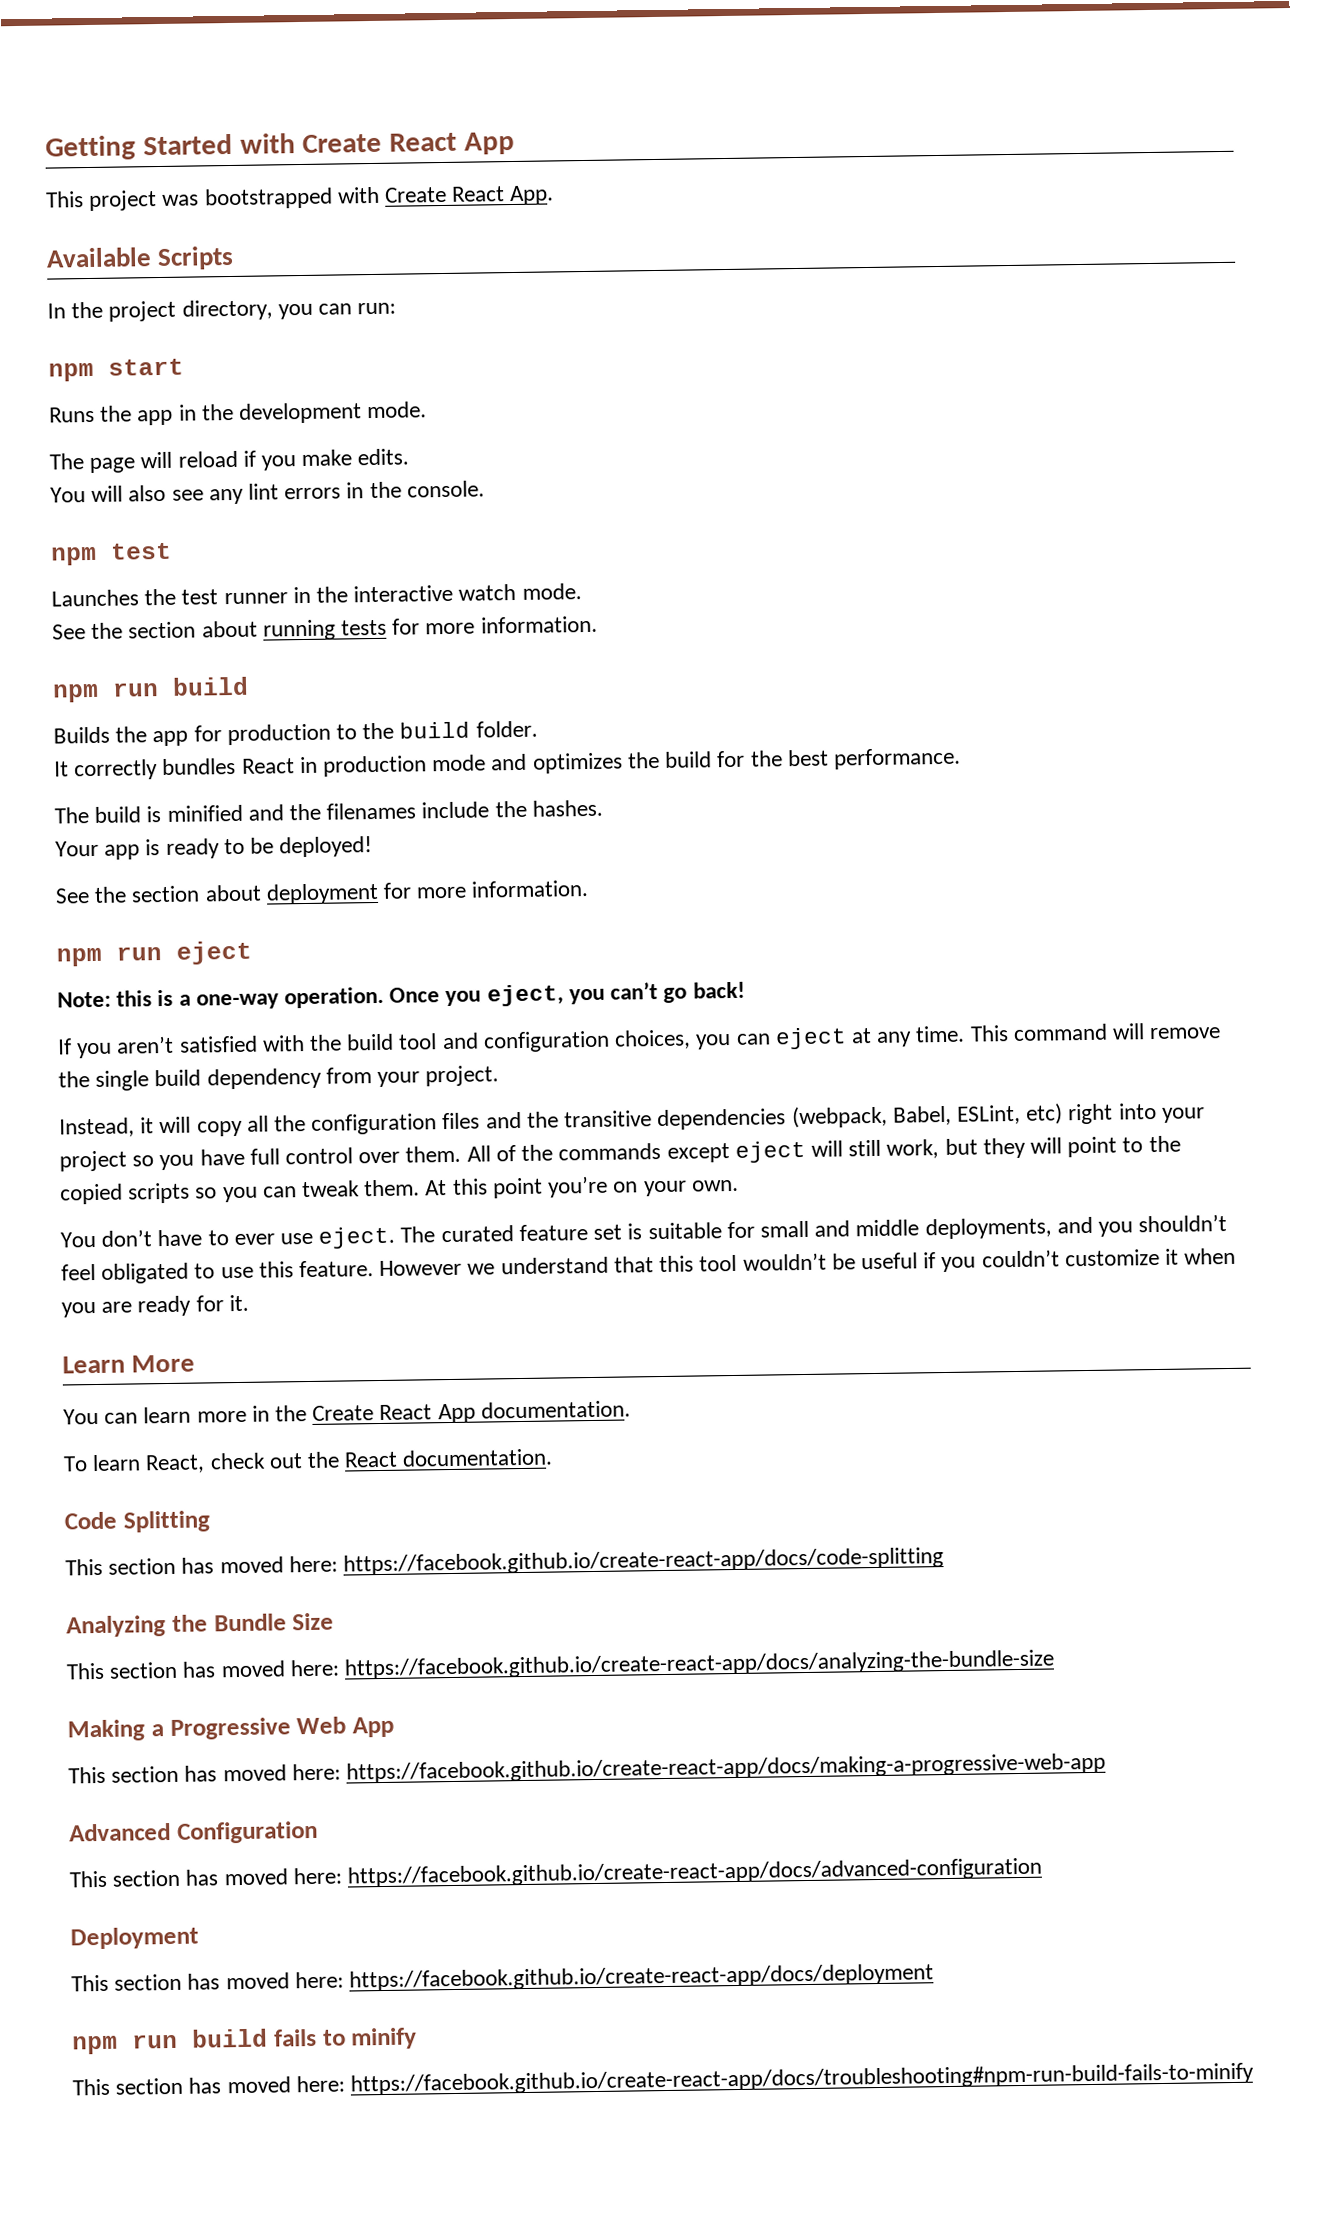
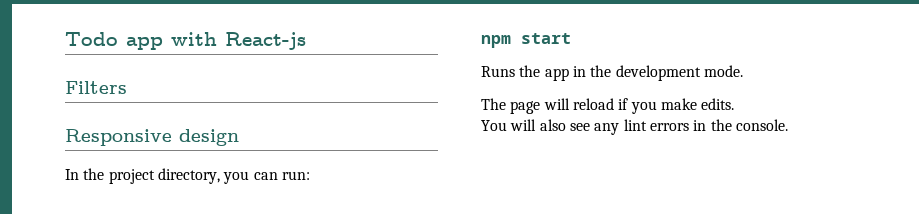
[45,131,516,161] [46,185,555,211] [46,245,235,271] Getting Started with Create React App // This project was bootstrapped with Create React App. // Available Scripts -> [65,32,306,50] [65,81,127,94] [65,129,239,146] Todo app with React-js // Filters // Responsive design
[51,542,172,566] [51,583,582,607] [52,615,598,641] [52,676,249,703] [53,720,538,747] [54,747,961,781] [54,799,603,824] [55,836,373,860] [55,879,590,905] [56,940,252,967] [57,981,745,1010] [57,1023,1222,1059] [58,1065,500,1091] [59,1102,1205,1138] [59,1135,1181,1172] [60,1175,739,1205] [60,1213,1228,1249] [61,1247,1237,1284] [61,1294,249,1318] [62,1354,196,1374] [63,1400,631,1425] [63,1448,554,1474] [64,1510,210,1533] [65,1547,945,1576] [66,1612,335,1638] [66,1649,1055,1680] [67,1716,394,1742] [68,1752,1107,1784] [69,1820,318,1844] [69,1857,1043,1888] [70,1926,199,1950] [71,1963,935,1992] [72,2027,418,2055] [72,2062,1255,2096] // npm test // Launches the test runner in the interactive watch mode. // See the section about running tests for more information. // npm run build // Builds the app for production to the build folder. // It correctly bundles React in production mode and optimizes the build for the best performance. // The build is minified and the filenames include the hashes. // Your app is ready to be deployed! // See the section about deployment for more information. // npm run eject // Note: this is a one-way operation. Once you eject, you can’t go back! // If you aren’t satisfied with the build tool and configuration choices, you can eject at any time. This command will remove the single build dependency from your project. // Instead, it will copy all the configuration files and the transitive dependencies (webpack, Babel, ESLint, etc) right into your project so you have full control over them. All of the commands except eject will still work, but they will point to the copied scripts so you can tweak them. At this point you’re on your own. // You don’t have to ever use eject. The curated feature set is suitable for small and middle deployments, and you shouldn’t feel obligated to use this feature. However we understand that this tool wouldn’t be useful if you couldn’t customize it when you are ready for it. // Learn More // You can learn more in the Create React App documentation. // To learn React, check out the React documentation. // Code Splitting // This section has moved here: https://facebook.github.io/create-react-app/docs/code-splitting // Analyzing the Bundle Size // This section has moved here: https://facebook.github.io/create-react-app/docs/analyzing-the-bundle-size // Making a Progressive Web App // This section has moved here: https://facebook.github.io/create-react-app/docs/making-a-progressive-web-app // Advanced Configuration // This section has moved here: https://facebook.github.io/create-react-app/docs/advanced-configuration // Deployment // This section has moved here: https://facebook.github.io/create-react-app/docs/deployment // npm run build fails to minify // This section has moved here: https://facebook.github.io/create-react-app/docs/troubleshooting#npm-run-build-fails-to-minify -> (788, 125) none

